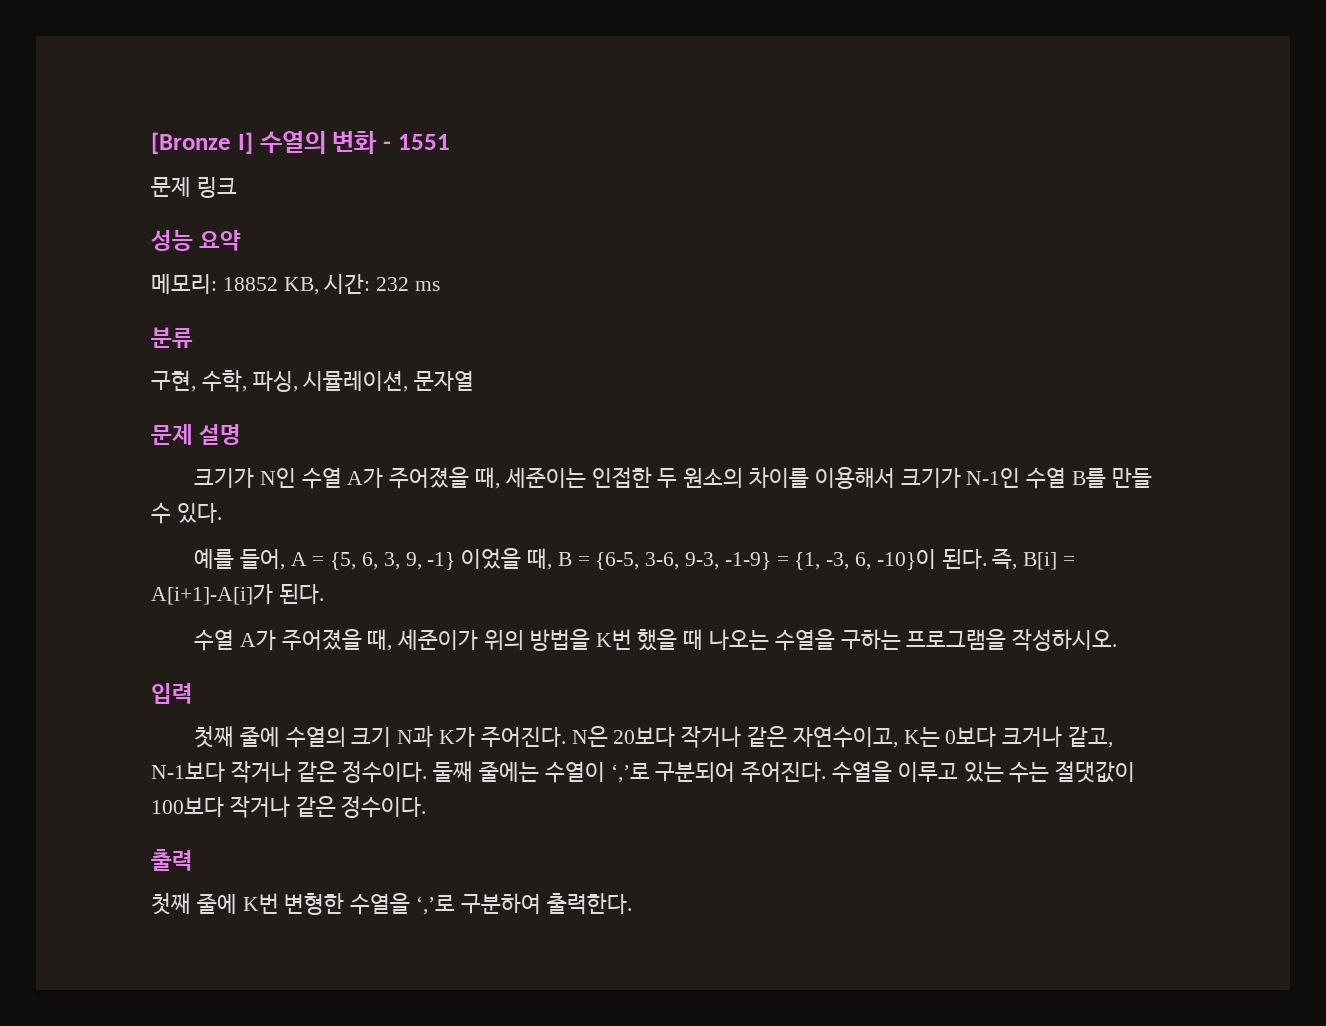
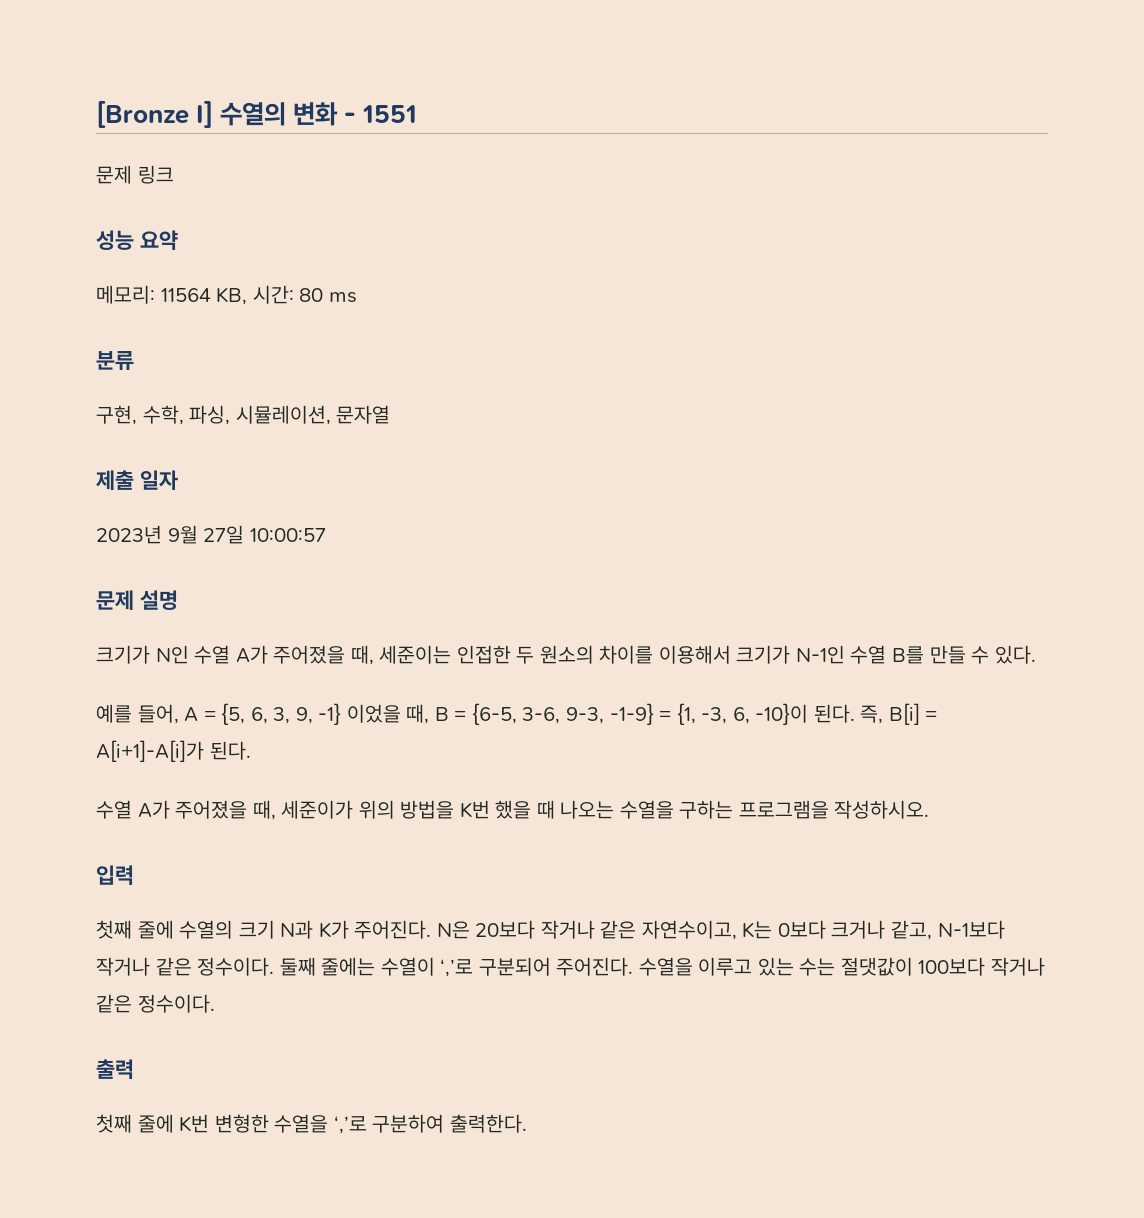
[222,277,278,291] 18852 -> [160,288,211,302] 11564
[376,277,410,291] 232 -> [299,288,324,302] 80
(475, 380) none -> [96,470,178,490] [96,525,326,544] // 제출 일자 // 2023년 9월 27일 10:00:57

